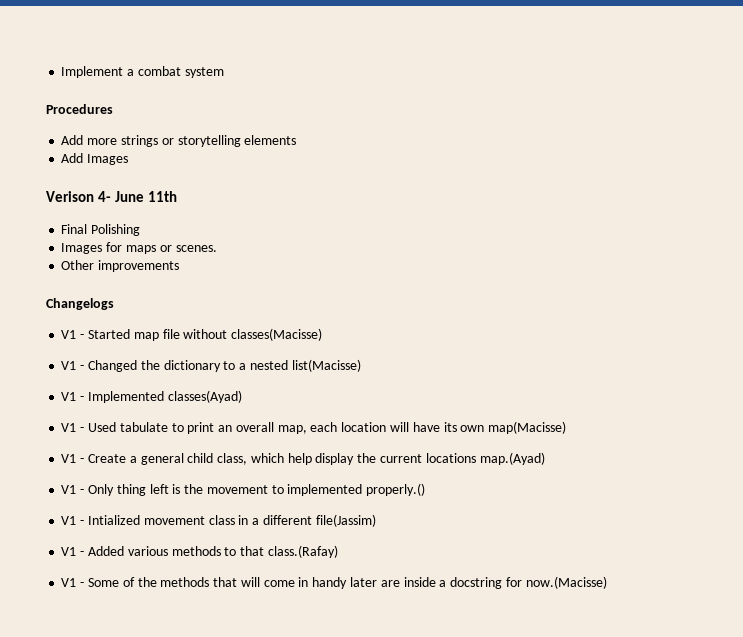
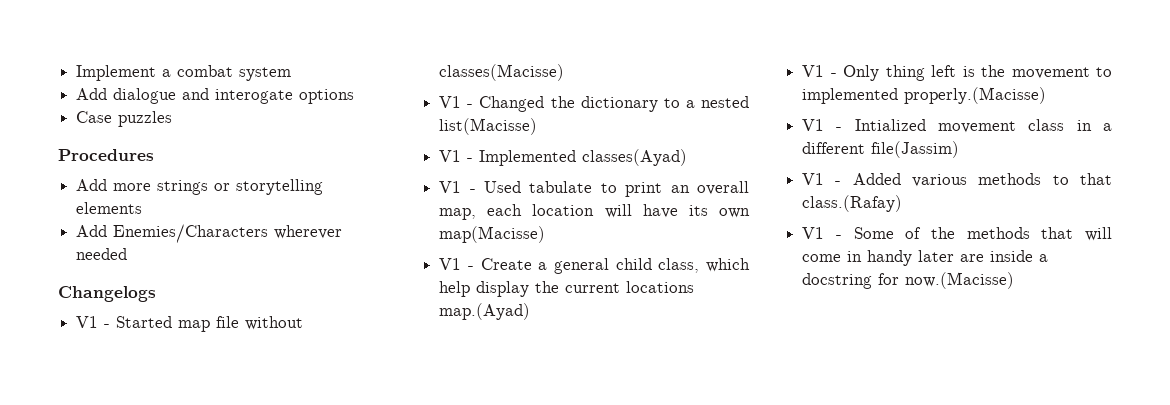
(224, 72) none -> [76,88,355,104] [76,111,173,127] // Add dialogue and interogate options // Case puzzles
[87,154,129,165] [46,191,178,202] [61,224,141,236] [61,242,217,254] [61,260,180,272] Images // Verison 4- June 11th // Final Polishing // Images for maps or scenes. // Other improvements -> [113,224,343,243] [76,248,128,260] Enemies/Characters wherever needed
[366,483,426,496] properly.() -> [904,87,1047,104] properly.(Macisse)

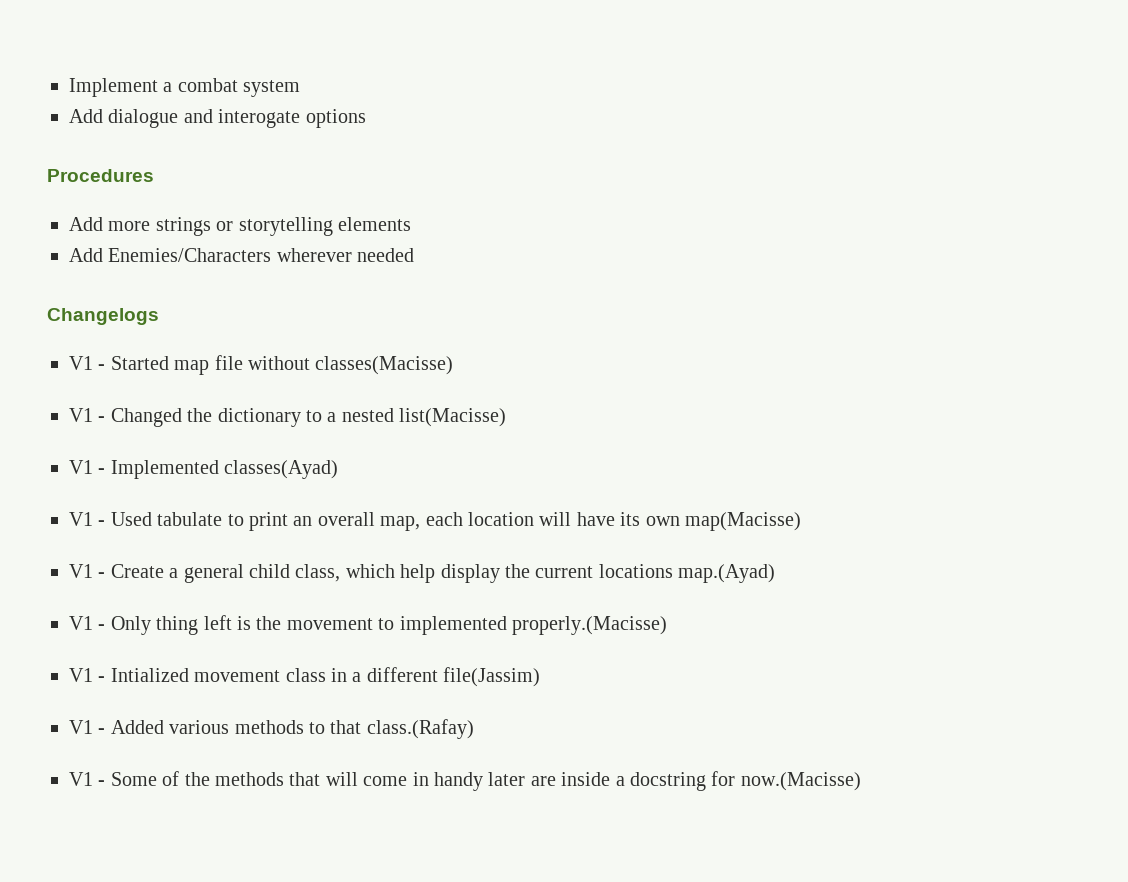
[76,111,173,127] // Case puzzles -> (366, 118) none

